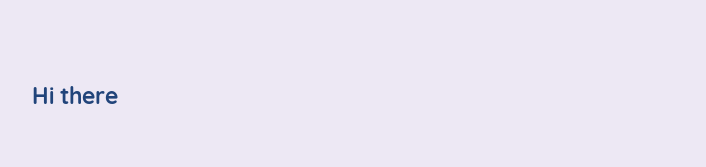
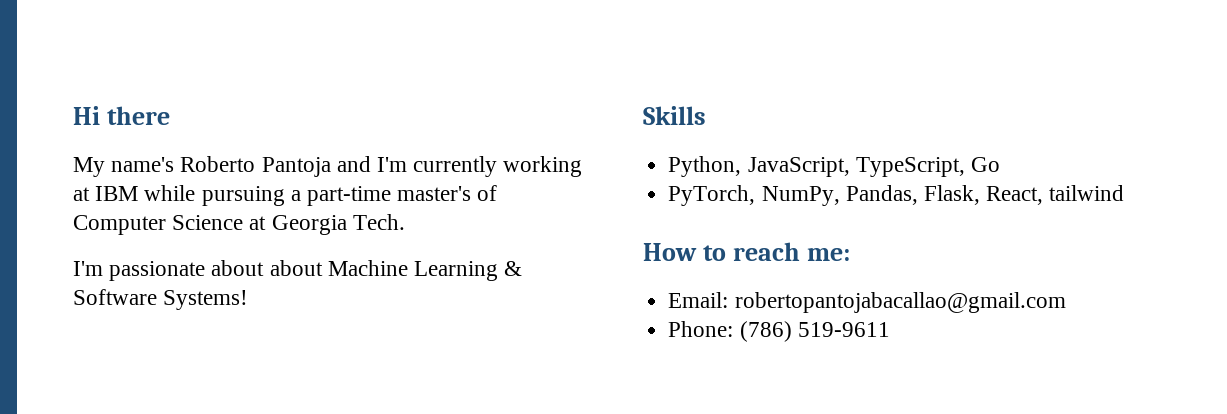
(119, 95) none -> [73,156,583,177] [73,185,498,206] [73,214,405,235] [73,260,523,281] [73,289,249,310] [643,106,706,125] [668,156,1000,177] [668,185,1125,206] [643,242,850,261] [668,292,1066,313] [668,321,890,342] // My name's Roberto Pantoja and I'm currently working at IBM while pursuing a part-time master's of Computer Science at Georgia Tech. // I'm passionate about about Machine Learning & Software Systems! // Skills // Python, JavaScript, TypeScript, Go // PyTorch, NumPy, Pandas, Flask, React, tailwind // How to reach me: // Email: robertopantojabacallao@gmail.com // Phone: (786) 519-9611

